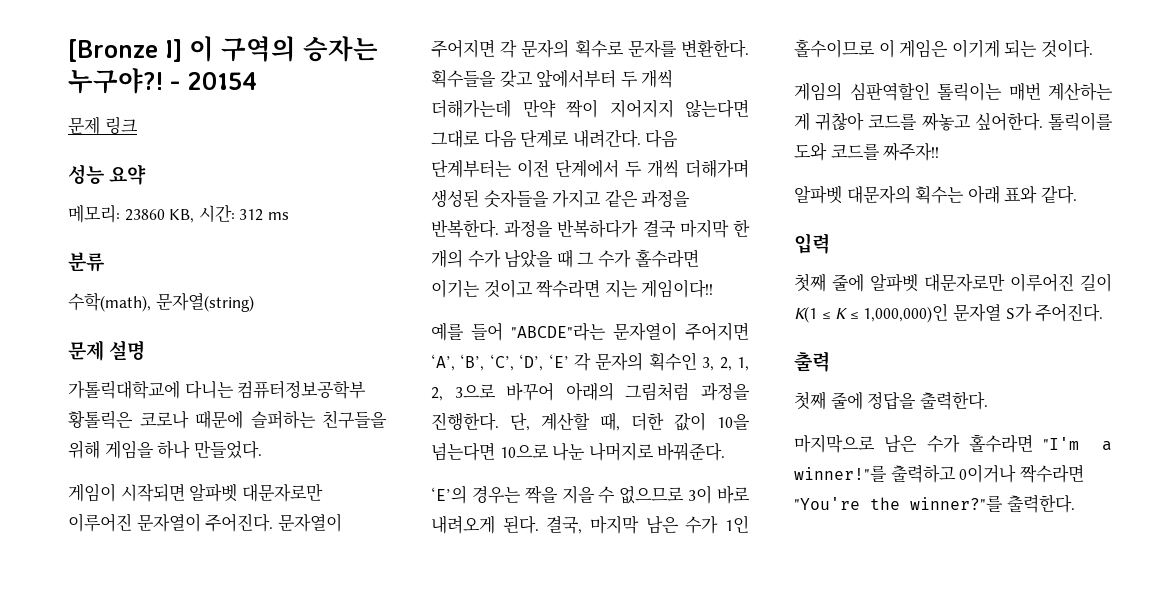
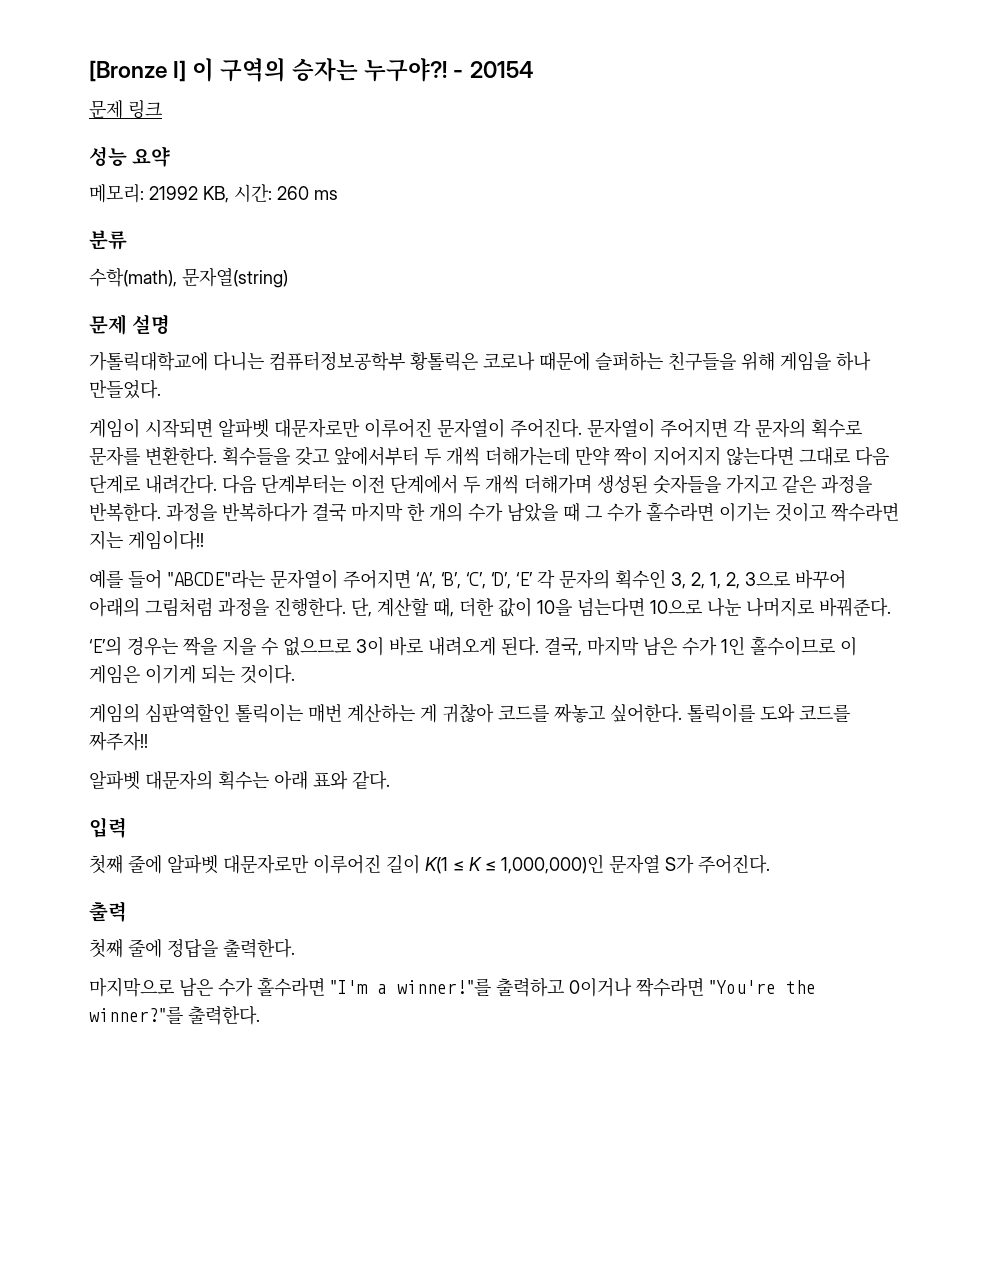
[124,209,165,221] 23860 -> [149,186,198,200] 21992
[239,209,264,221] 312 -> [277,186,309,200] 260

